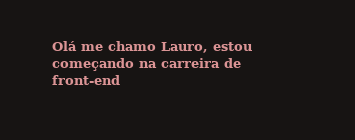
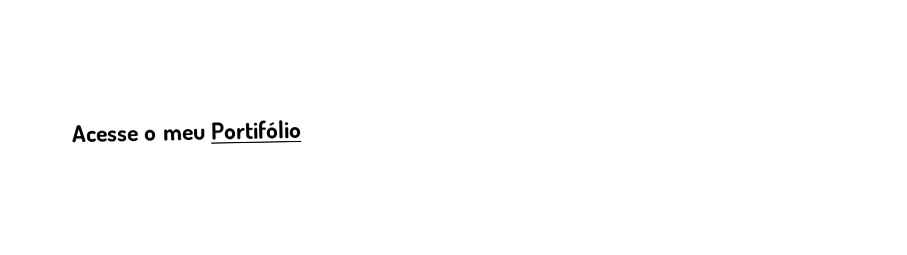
[52,41,252,53] [52,58,241,71] [52,75,120,85] Olá me chamo Lauro, estou começando na carreira de front-end -> [71,119,303,143] Acesse o meu Portifólio

